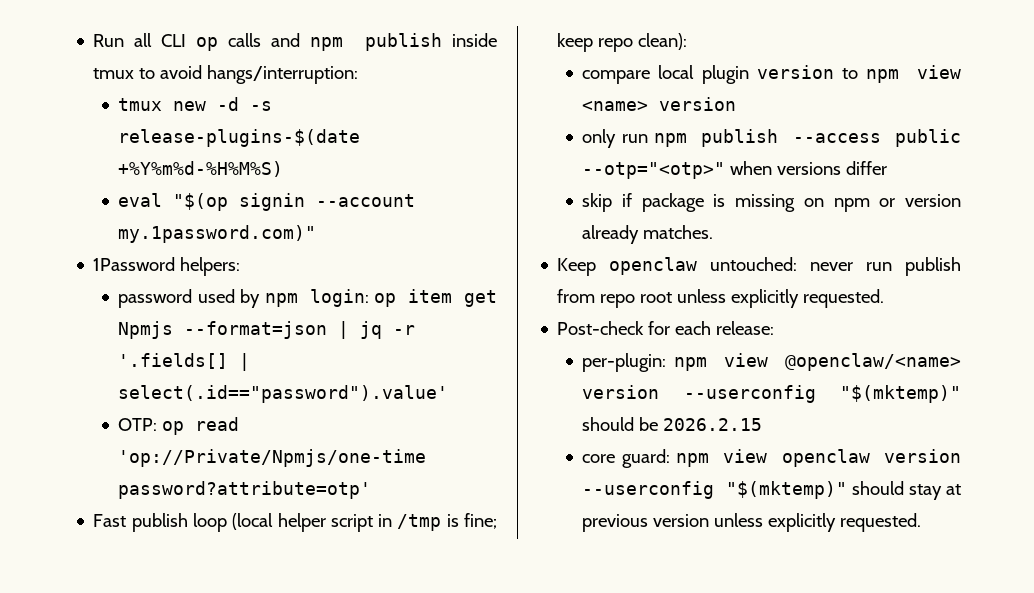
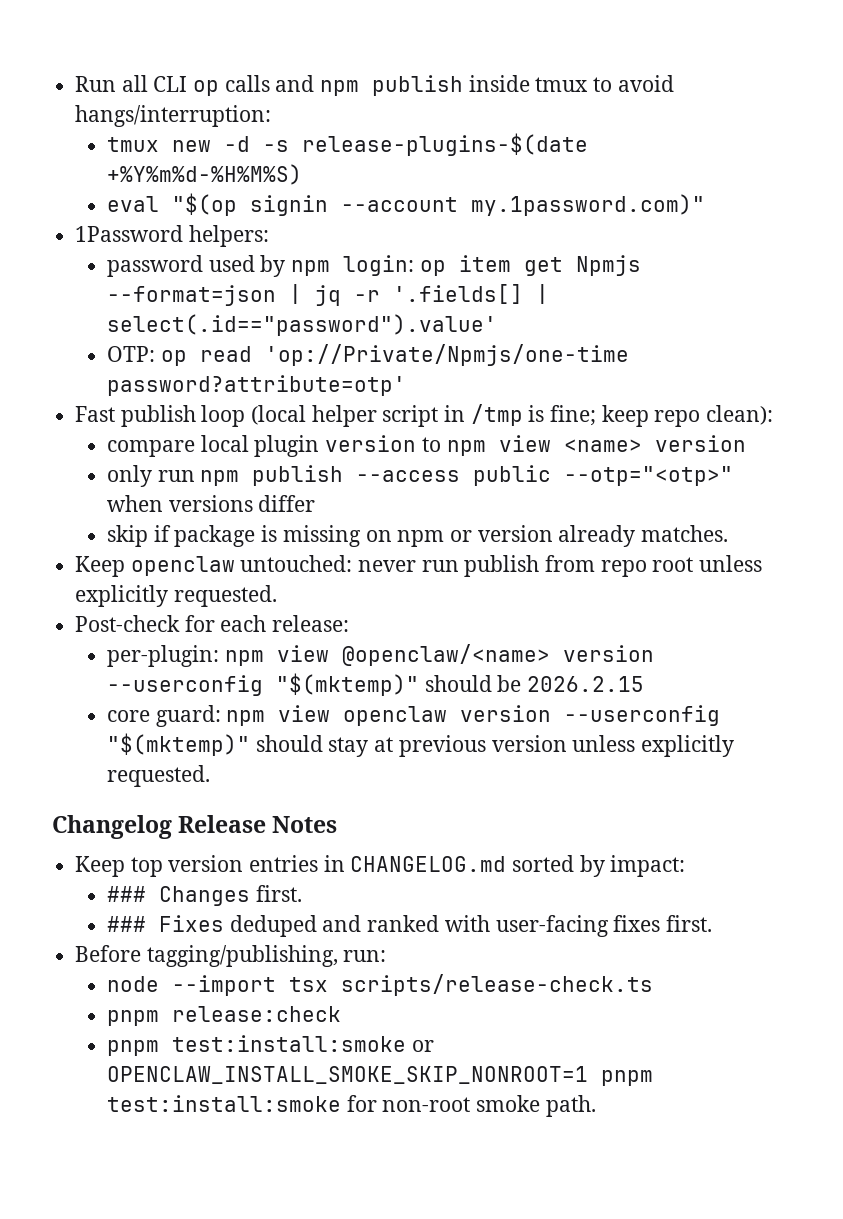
(922, 522) none -> [52,815,338,839] [75,855,686,877] [107,885,302,906] [107,915,712,937] [75,945,387,967] [107,974,654,996] [107,1006,342,1026] [107,1035,434,1056] [107,1066,654,1086] [107,1095,596,1117] // Changelog Release Notes // Keep top version entries in CHANGELOG.md sorted by impact: // ### Changes first. // ### Fixes deduped and ranked with user-facing fixes first. // Before tagging/publishing, run: // node --import tsx scripts/release-check.ts // pnpm release:check // pnpm test:install:smoke or OPENCLAW_INSTALL_SMOKE_SKIP_NONROOT=1 pnpm test:install:smoke for non-root smoke path.

